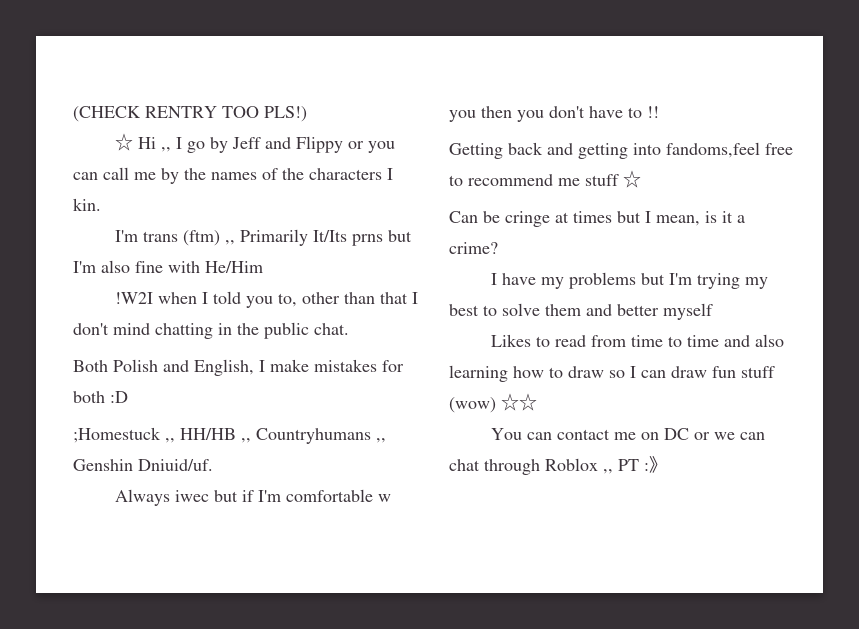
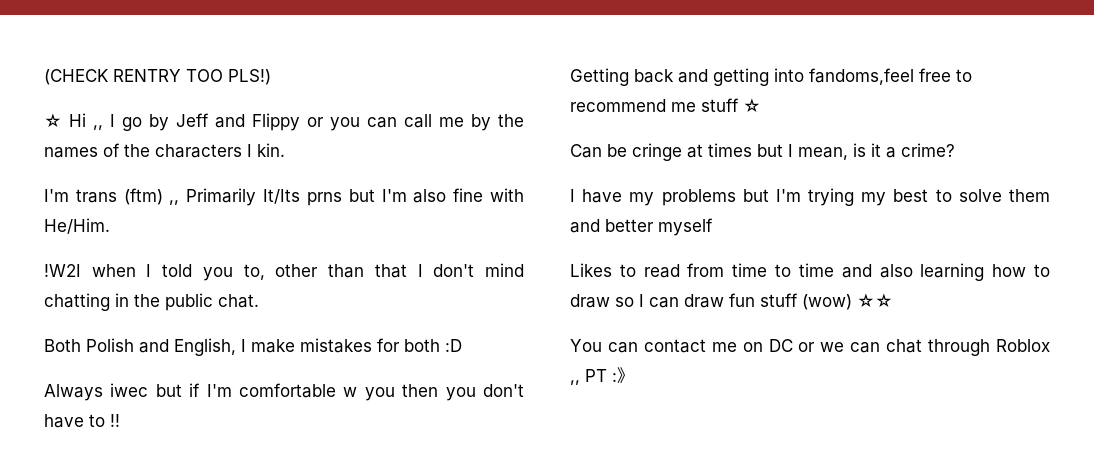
[205,261,263,273] He/Him -> [44,218,110,234] He/Him.
[73,427,386,444] [73,459,213,471] // ;Homestuck ,, HH/HB ,, Countryhumans ,, Genshin Dniuid/uf. -> (462, 345) none

